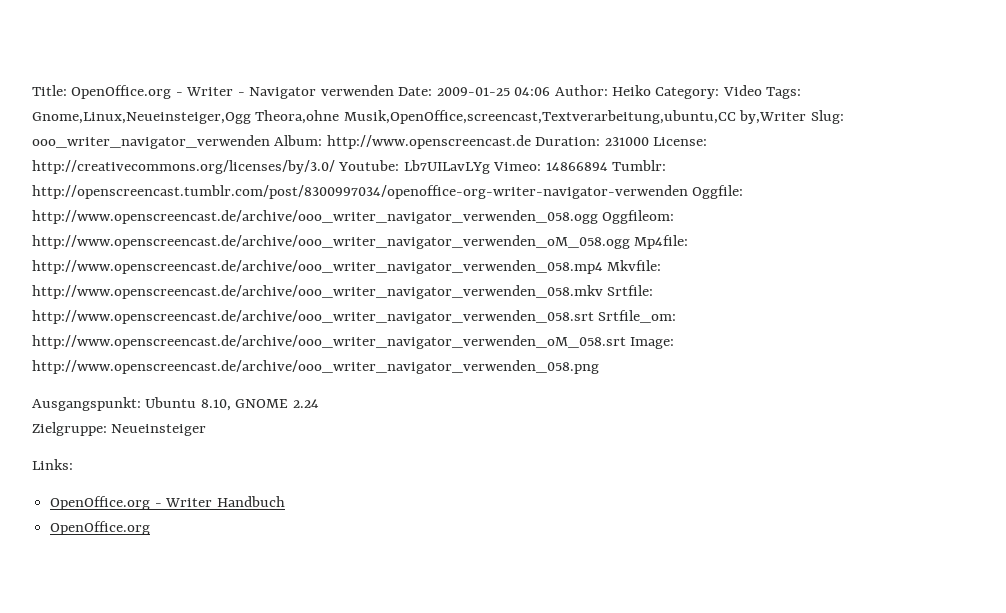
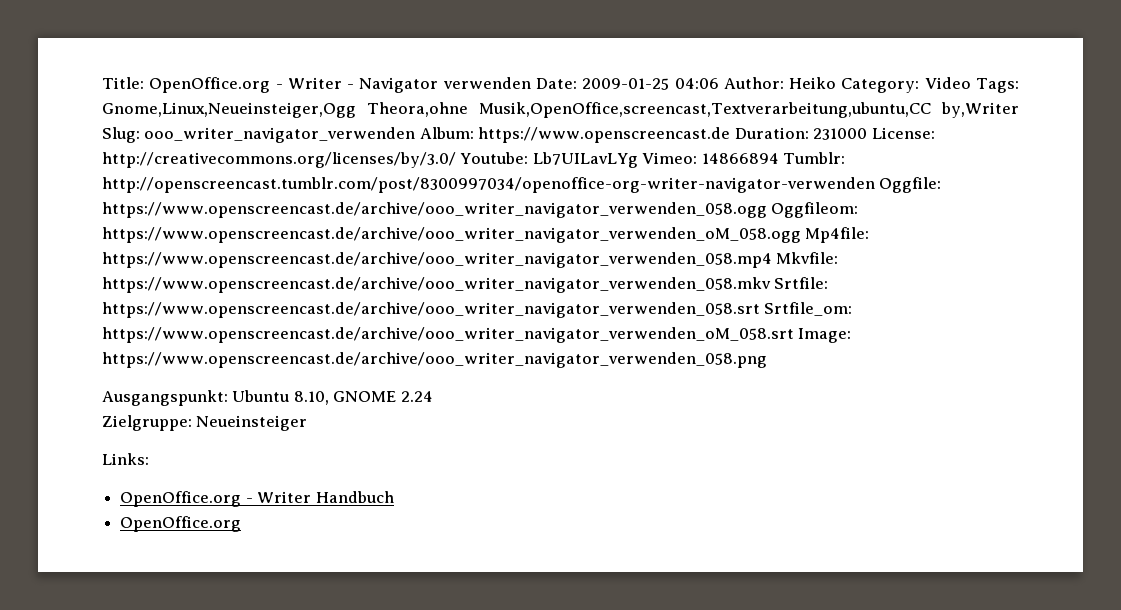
[326,135,531,149] http://www.openscreencast.de -> [478,127,731,143] https://www.openscreencast.de
[32,210,675,224] [32,235,689,249] [32,260,662,274] [32,285,654,299] [32,310,677,324] [32,335,675,349] [32,360,599,374] http://www.openscreencast.de/archive/ooo_writer_navigator_verwenden_058.ogg Oggfileom: http://www.openscreencast.de/archive/ooo_writer_navigator_verwenden_oM_058.ogg Mp4file: http://www.openscreencast.de/archive/ooo_writer_navigator_verwenden_058.mp4 Mkvfile: http://www.openscreencast.de/archive/ooo_writer_navigator_verwenden_058.mkv Srtfile: http://www.openscreencast.de/archive/ooo_writer_navigator_verwenden_058.srt Srtfile_om: http://www.openscreencast.de/archive/ooo_writer_navigator_verwenden_oM_058.srt Image: http://www.openscreencast.de/archive/ooo_writer_navigator_verwenden_058.png -> [102,202,859,218] [102,227,870,243] [102,252,839,268] [102,277,829,293] [102,302,853,318] [102,327,852,343] [102,352,767,368] https://www.openscreencast.de/archive/ooo_writer_navigator_verwenden_058.ogg Oggfileom: https://www.openscreencast.de/archive/ooo_writer_navigator_verwenden_oM_058.ogg Mp4file: https://www.openscreencast.de/archive/ooo_writer_navigator_verwenden_058.mp4 Mkvfile: https://www.openscreencast.de/archive/ooo_writer_navigator_verwenden_058.mkv Srtfile: https://www.openscreencast.de/archive/ooo_writer_navigator_verwenden_058.srt Srtfile_om: https://www.openscreencast.de/archive/ooo_writer_navigator_verwenden_oM_058.srt Image: https://www.openscreencast.de/archive/ooo_writer_navigator_verwenden_058.png

